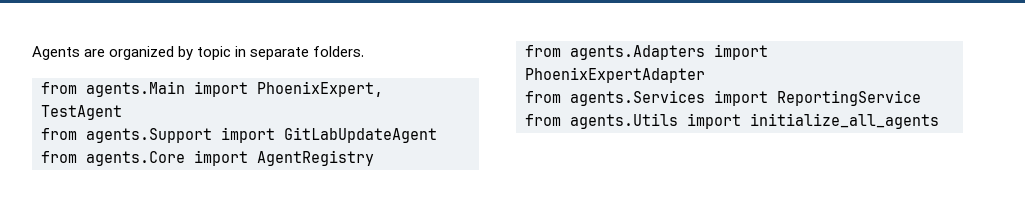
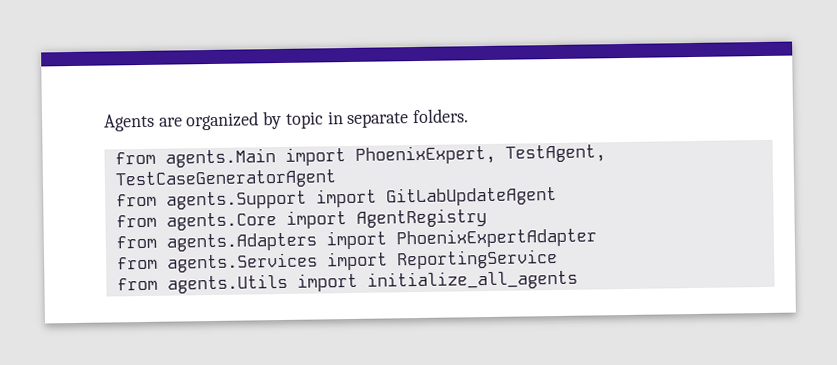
[41,105,122,120] TestAgent -> [504,144,606,163] [114,169,337,190] TestAgent, TestCaseGeneratorAgent

